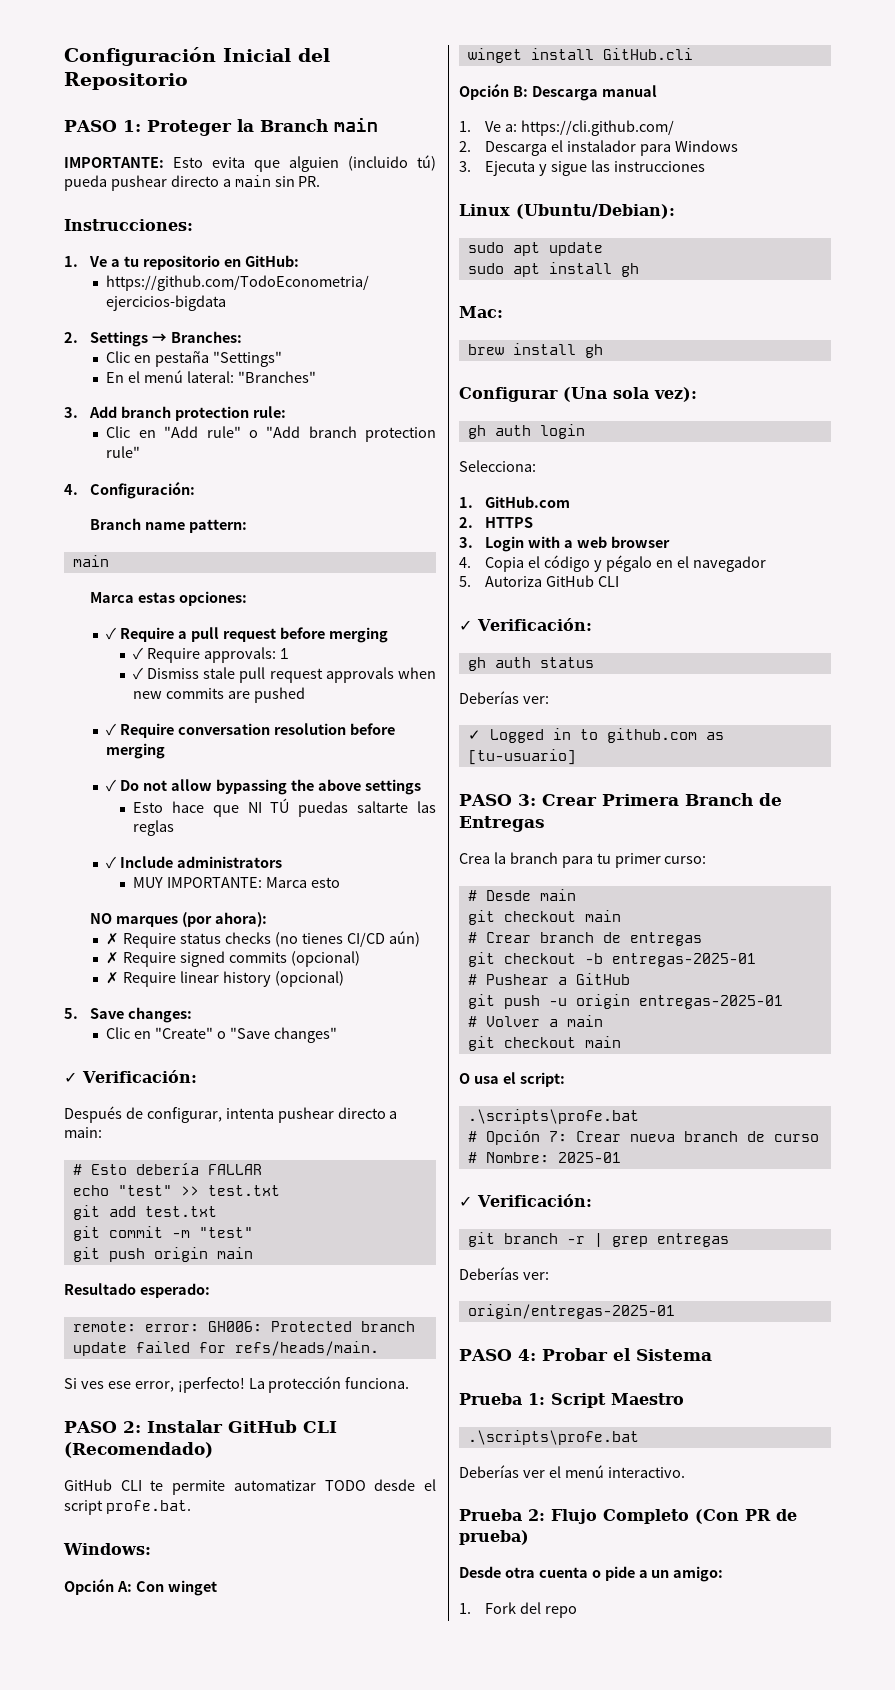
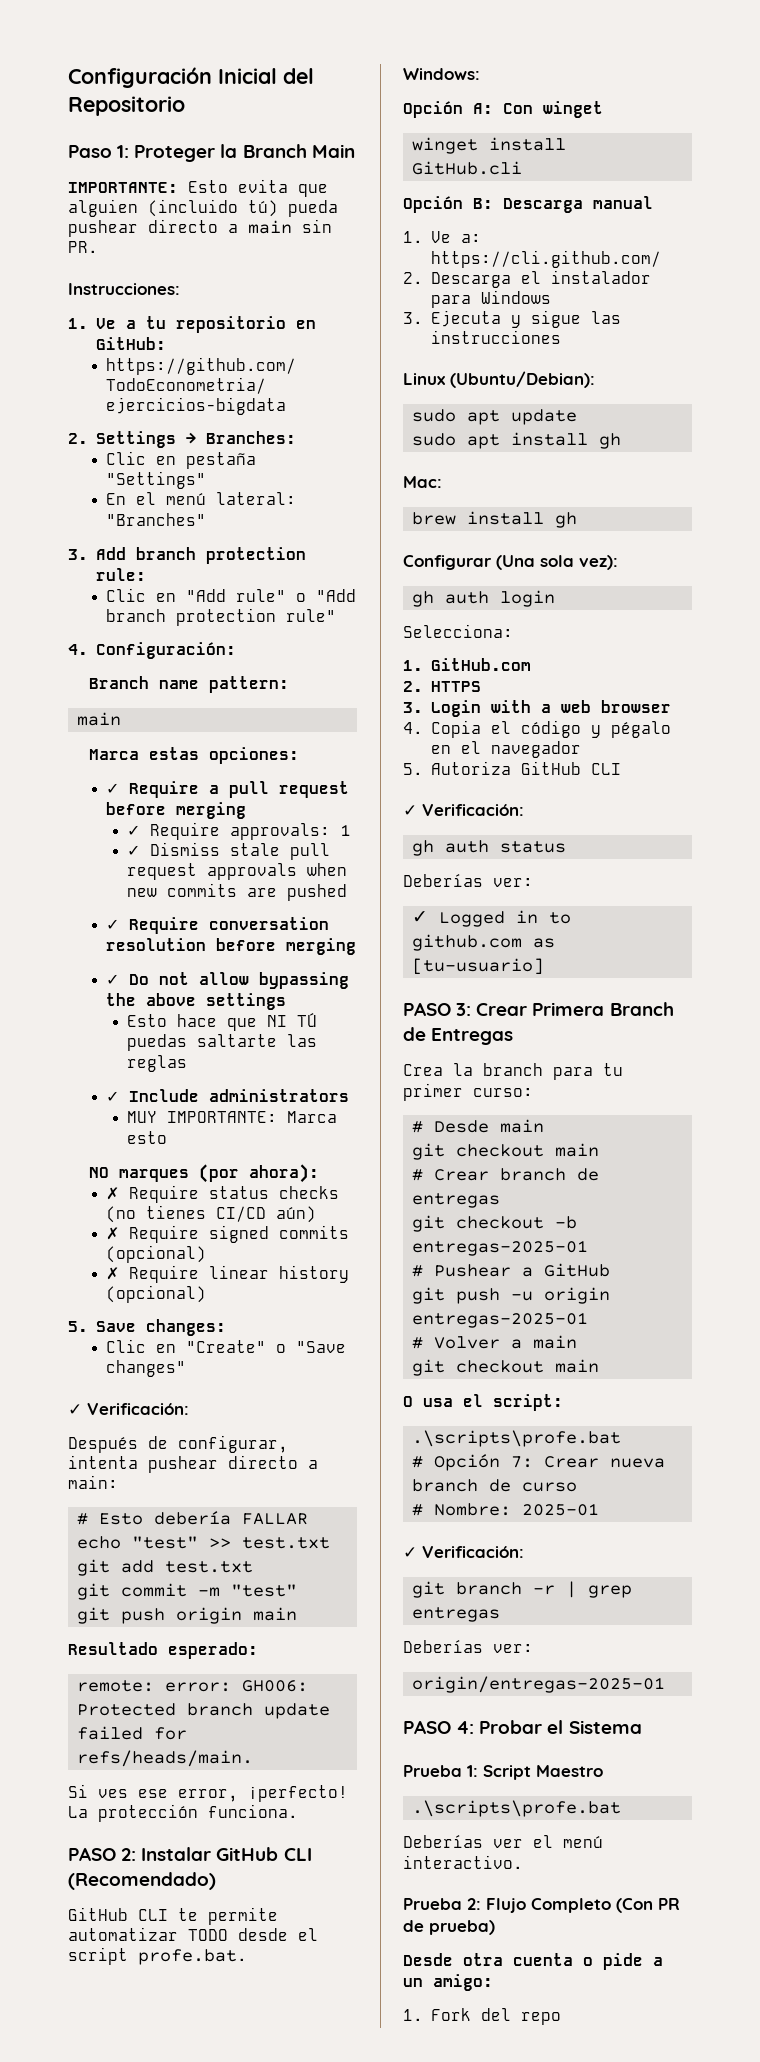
[64,120,117,132] PASO -> [68,145,112,158] Paso
[333,117,378,132] main -> [311,144,355,158] Main

